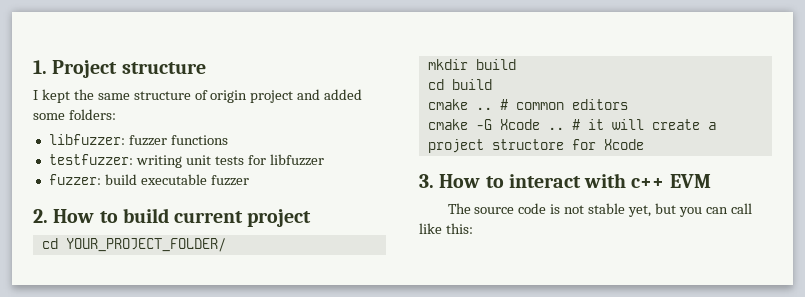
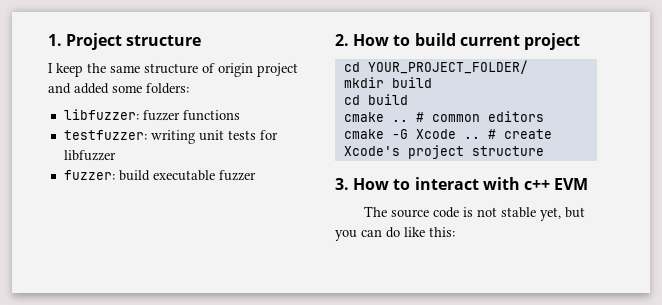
[41,89,70,103] kept -> [56,63,83,77] keep
[587,119,716,130] [427,139,644,153] it will create a project structore for Xcode -> [503,129,552,139] [343,145,544,159] create Xcode's project structure
[730,203,752,214] call -> [386,227,400,238] do

